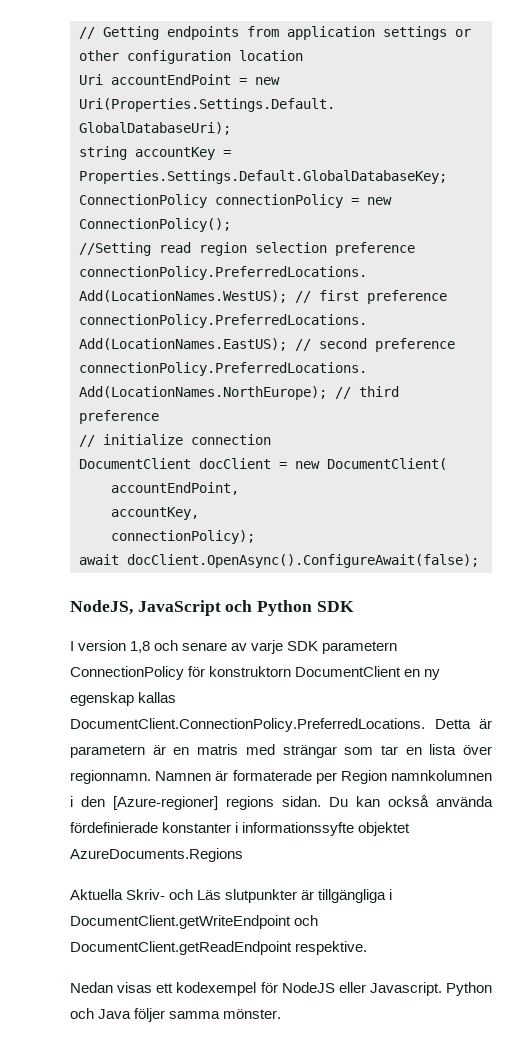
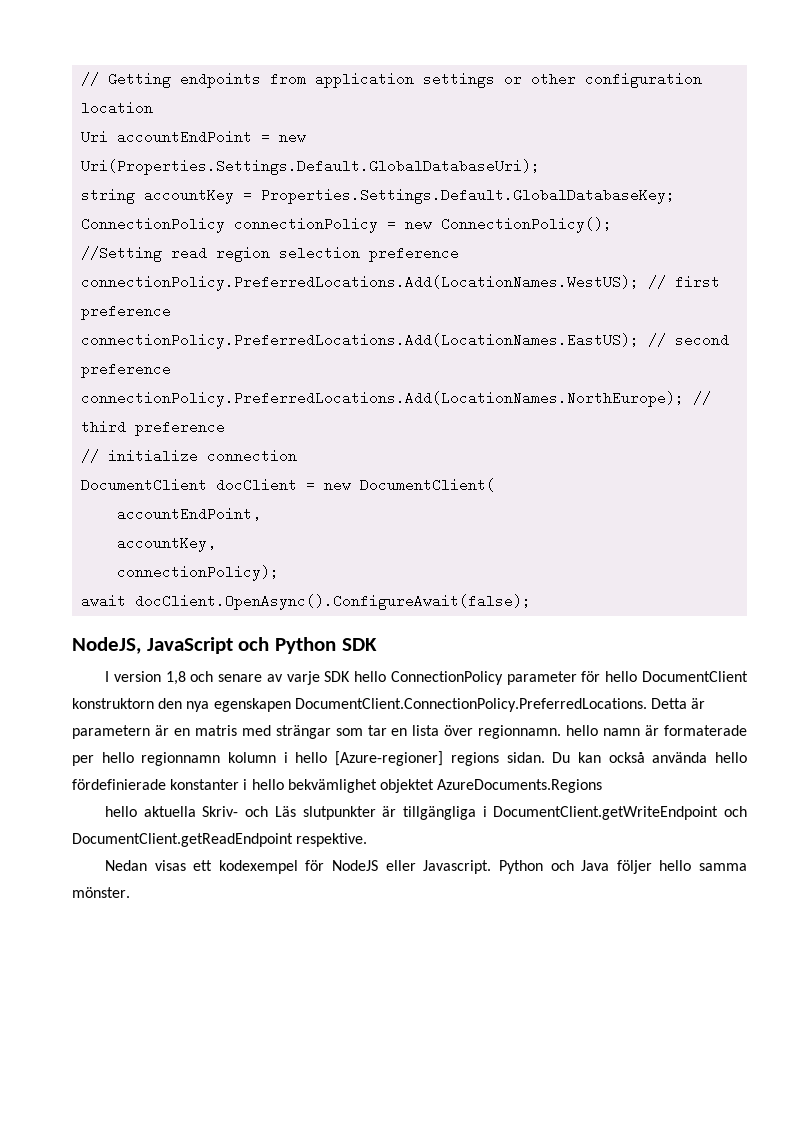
[322,641,398,654] [70,666,441,680] [70,692,177,706] parametern ConnectionPolicy för konstruktorn DocumentClient en ny egenskap kallas -> [354,671,748,685] [72,698,291,712] hello ConnectionPolicy parameter för hello DocumentClient konstruktorn den nya egenskapen
[155,771,212,781] Namnen -> [566,725,641,736] hello namn
[340,770,492,784] [70,796,105,807] Region namnkolumnen i den -> [101,752,328,766] hello regionnamn kolumn i hello
(493, 801) none -> [715,752,748,763] hello
[242,822,355,836] informationssyfte -> [251,779,377,793] hello bekvämlighet
[70,889,123,900] Aktuella -> [105,806,196,817] hello aktuella
(166, 1015) none -> [659,860,692,871] hello

